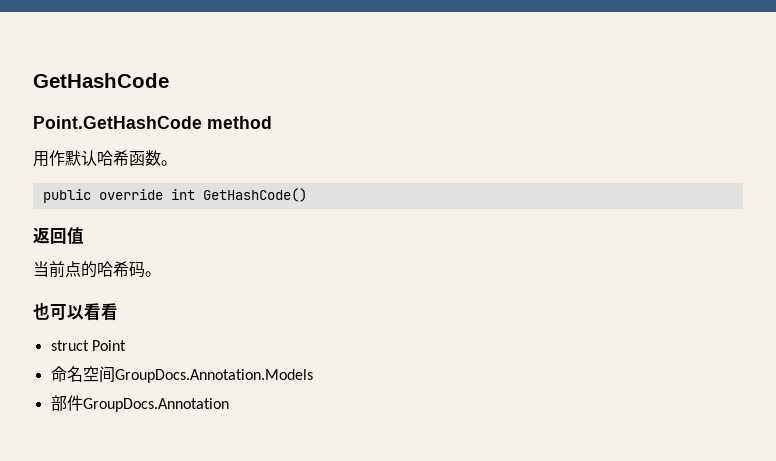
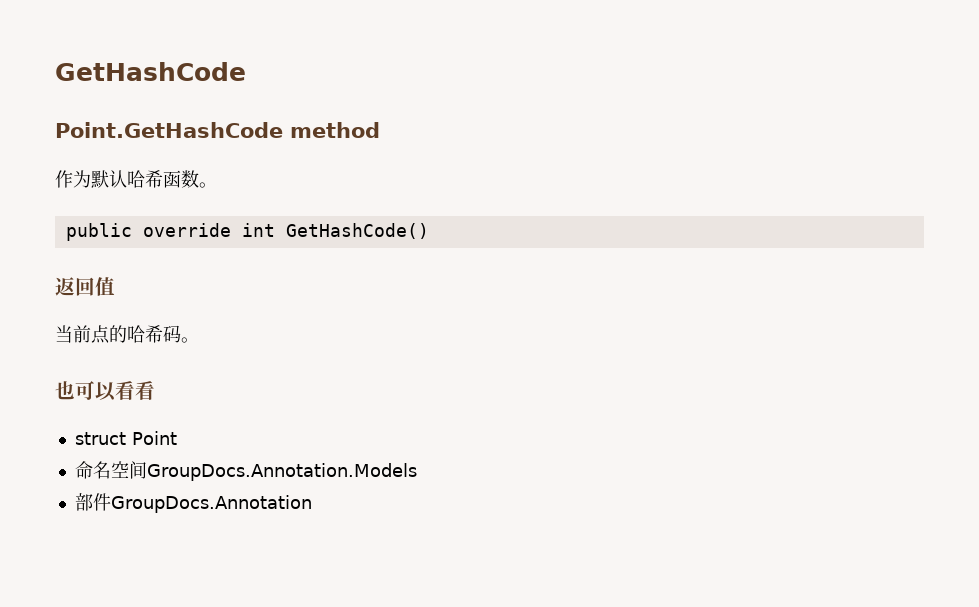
[33,150,65,167] 用作 -> [55,170,91,188] 作为

